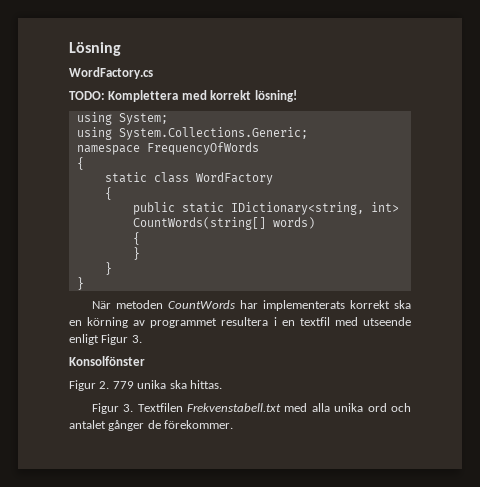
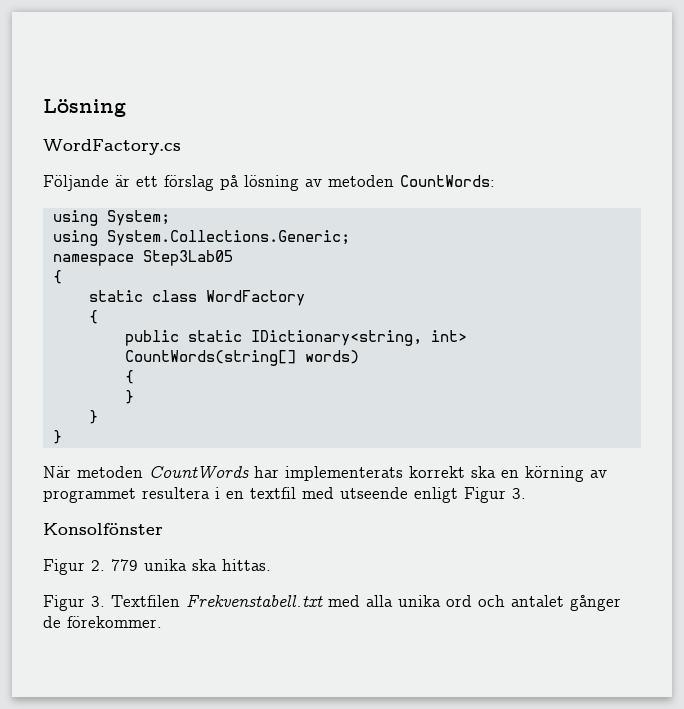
[69,90,297,102] TODO: Komplettera med korrekt lösning! -> [43,175,495,191] Följande är ett förslag på lösning av metoden CountWords:
[146,142,259,155] FrequencyOfWords -> [142,250,233,266] Step3Lab05

